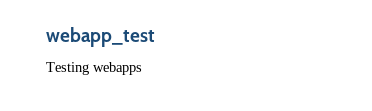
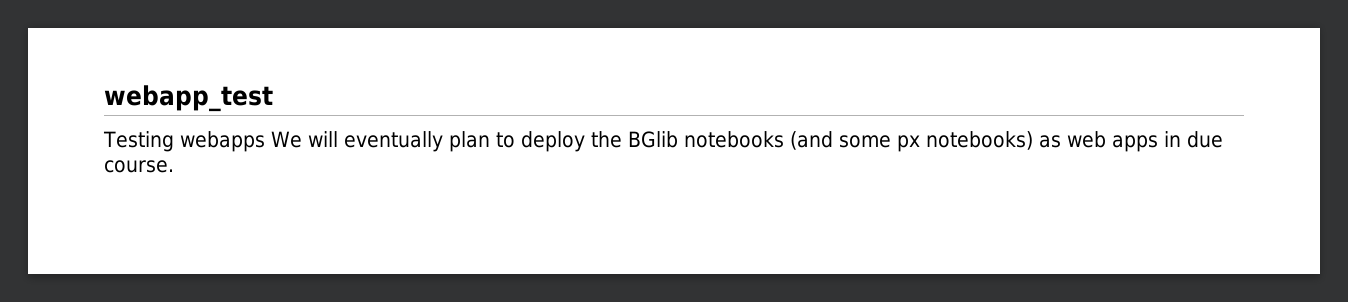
(142, 68) none -> [270,131,1223,152] [104,160,174,173] We will eventually plan to deploy the BGlib notebooks (and some px notebooks) as web apps in due course.

